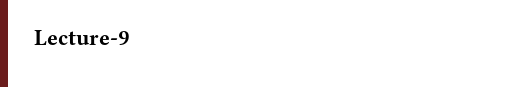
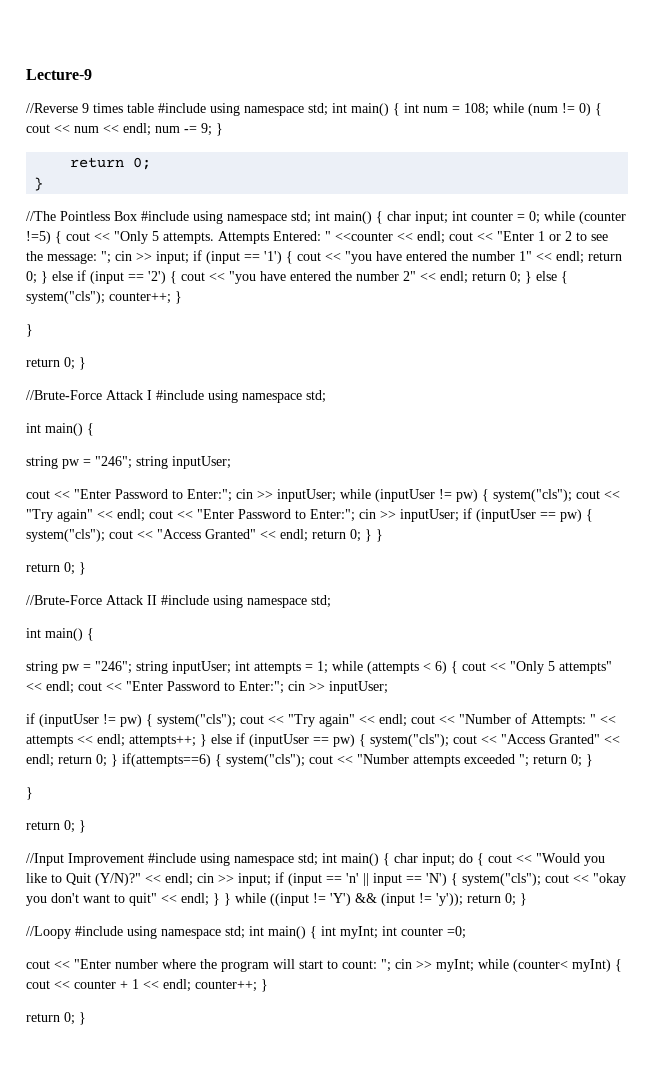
(130, 38) none -> [26,103,602,116] [26,123,223,136] [70,157,152,170] [34,177,44,191] [26,211,626,224] [26,231,608,244] [26,250,622,264] [26,270,568,284] [26,291,182,304] [26,324,33,337] [26,357,86,370] [26,390,326,403] [26,423,94,436] [26,456,231,469] [26,489,620,502] [26,508,593,522] [26,529,383,542] [26,562,86,575] [26,595,331,608] [26,628,94,641] [26,661,612,674] [26,681,388,694] [26,713,616,727] [26,733,620,747] [26,753,593,767] [26,787,33,800] [26,820,86,833] [26,853,605,866] [26,872,626,886] [26,893,527,906] [26,926,466,939] [26,959,622,972] [26,979,268,992] [26,1012,86,1025] // //Reverse 9 times table #include using namespace std; int main() { int num = 108; while (num != 0) { cout << num << endl; num -= 9; } // return 0; // } // //The Pointless Box #include using namespace std; int main() { char input; int counter = 0; while (counter !=5) { cout << "Only 5 attempts. Attempts Entered: " <<counter << endl; cout << "Enter 1 or 2 to see the message: "; cin >> input; if (input == '1') { cout << "you have entered the number 1" << endl; return 0; } else if (input == '2') { cout << "you have entered the number 2" << endl; return 0; } else { system("cls"); counter++; } // } // return 0; } // //Brute-Force Attack I #include using namespace std; // int main() { // string pw = "246"; string inputUser; // cout << "Enter Password to Enter:"; cin >> inputUser; while (inputUser != pw) { system("cls"); cout << "Try again" << endl; cout << "Enter Password to Enter:"; cin >> inputUser; if (inputUser == pw) { system("cls"); cout << "Access Granted" << endl; return 0; } } // return 0; } // //Brute-Force Attack II #include using namespace std; // int main() { // string pw = "246"; string inputUser; int attempts = 1; while (attempts < 6) { cout << "Only 5 attempts" << endl; cout << "Enter Password to Enter:"; cin >> inputUser; // if (inputUser != pw) { system("cls"); cout << "Try again" << endl; cout << "Number of Attempts: " << attempts << endl; attempts++; } else if (inputUser == pw) { system("cls"); cout << "Access Granted" << endl; return 0; } if(attempts==6) { system("cls"); cout << "Number attempts exceeded "; return 0; } // } // return 0; } // //Input Improvement #include using namespace std; int main() { char input; do { cout << "Would you like to Quit (Y/N)?" << endl; cin >> input; if (input == 'n' || input == 'N') { system("cls"); cout << "okay you don't want to quit" << endl; } } while ((input != 'Y') && (input != 'y')); return 0; } // //Loopy #include using namespace std; int main() { int myInt; int counter =0; // cout << "Enter number where the program will start to count: "; cin >> myInt; while (counter< myInt) { cout << counter + 1 << endl; counter++; } // return 0; }

